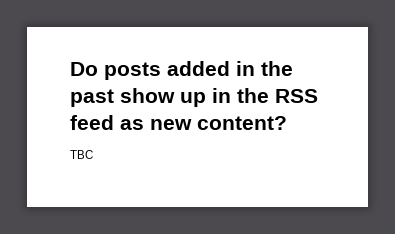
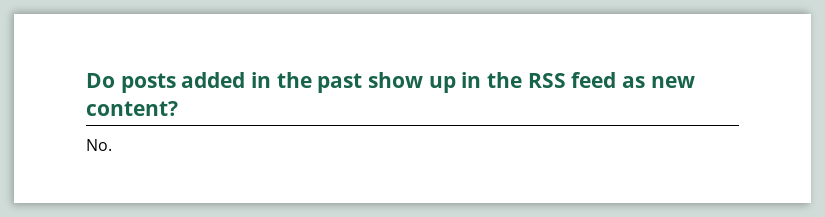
[70,150,93,159] TBC -> [86,139,112,151] No.

